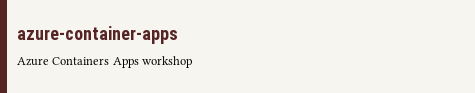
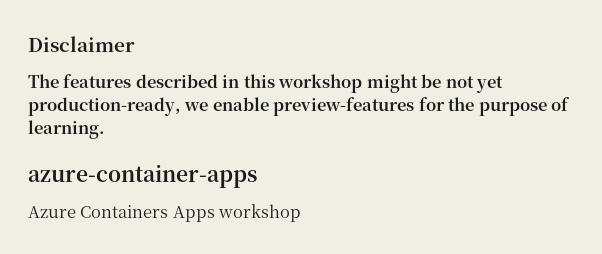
(17, 35) none -> [28,36,135,52] [28,74,504,93] [28,97,571,116] [28,120,105,139] Disclaimer // The features described in this workshop might be not yet production-ready, we enable preview-features for the purpose of learning. //

